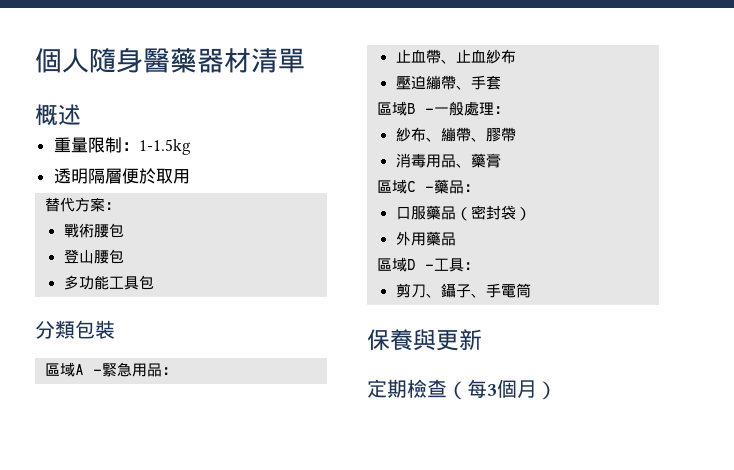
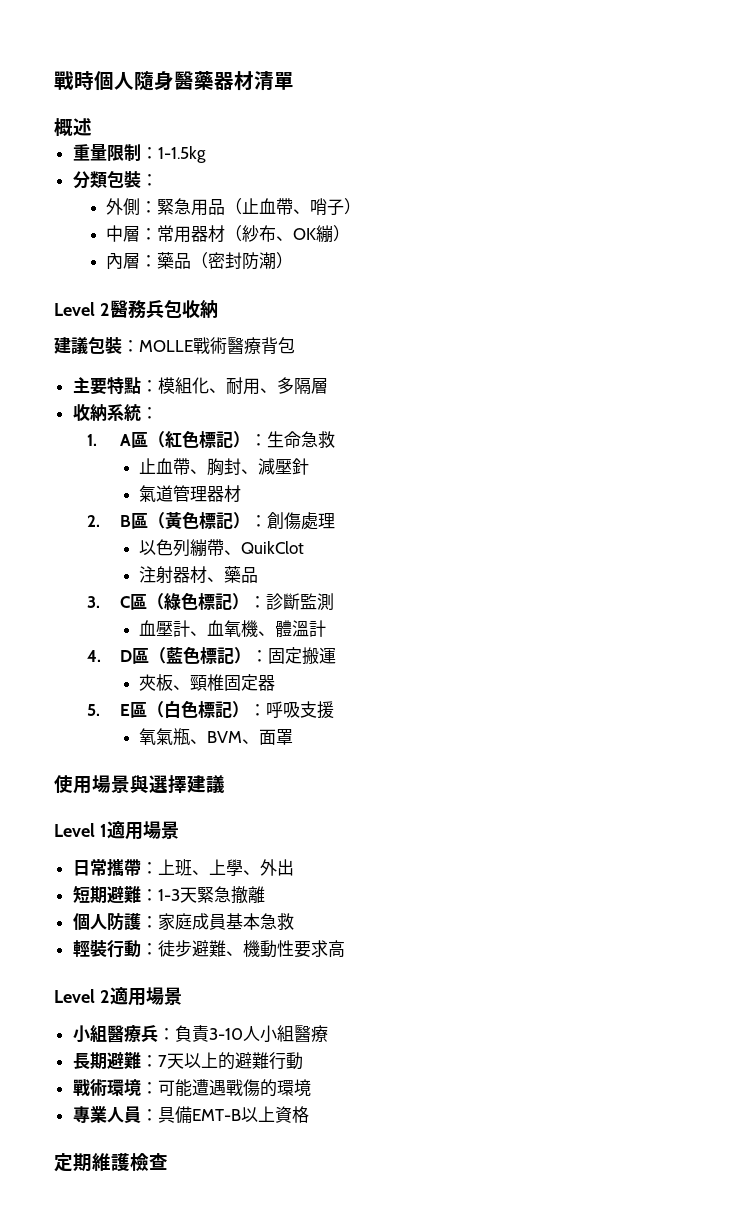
(35, 60) none -> [54,71,94,90] 戰時
[53,168,190,184] [45,197,121,212] [63,223,124,238] [63,249,124,264] [63,275,154,290] [35,320,115,339] [45,362,178,377] [395,49,516,64] [395,75,501,90] [377,101,510,116] [395,127,516,142] [395,153,501,168] [377,179,480,194] [395,205,531,221] [395,231,456,246] [377,257,480,272] [395,283,531,298] [367,329,482,351] [367,379,557,400] 透明隔層便於取用 // 替代方案： // 戰術腰包 // 登山腰包 // 多功能工具包 // 分類包裝 // 區域A -緊急用品： // 止血帶、止血紗布 // 壓迫繃帶、手套 // 區域B -一般處理： // 紗布、繃帶、膠帶 // 消毒用品、藥膏 // 區域C -藥品： // 口服藥品（密封袋） // 外用藥品 // 區域D -工具： // 剪刀、鑷子、手電筒 // 保養與更新 // 定期檢查（每3個月） -> [72,170,158,189] [105,198,361,216] [105,225,350,243] [105,252,293,270] [54,299,218,319] [54,336,295,355] [72,377,328,395] [72,404,158,421] [87,430,336,448] [138,458,309,476] [138,485,241,502] [87,511,336,530] [138,539,304,557] [138,566,258,584] [87,592,335,611] [138,620,326,637] [87,646,337,665] [138,674,275,691] [87,700,335,719] [138,728,293,745] [54,775,225,794] [54,821,179,840] [72,859,294,877] [72,886,265,904] [72,913,294,931] [72,940,345,958] [54,987,182,1006] [72,1025,328,1043] [72,1052,303,1070] [72,1079,311,1097] [72,1106,309,1124] [54,1153,168,1172] 分類包裝： // 外側：緊急用品（止血帶、哨子） // 中層：常用器材（紗布、OK繃） // 內層：藥品（密封防潮） // Level 2醫務兵包收納 // 建議包裝：MOLLE戰術醫療背包 // 主要特點：模組化、耐用、多隔層 // 收納系統： // 1. A區（紅色標記）：生命急救 // 止血帶、胸封、減壓針 // 氣道管理器材 // 2. B區（黃色標記）：創傷處理 // 以色列繃帶、QuikClot // 注射器材、藥品 // 3. C區（綠色標記）：診斷監測 // 血壓計、血氧機、體溫計 // 4. D區（藍色標記）：固定搬運 // 夾板、頸椎固定器 // 5. E區（白色標記）：呼吸支援 // 氧氣瓶、BVM、面罩 // 使用場景與選擇建議 // Level 1適用場景 // 日常攜帶：上班、上學、外出 // 短期避難：1-3天緊急撤離 // 個人防護：家庭成員基本急救 // 輕裝行動：徒步避難、機動性要求高 // Level 2適用場景 // 小組醫療兵：負責3-10人小組醫療 // 長期避難：7天以上的避難行動 // 戰術環境：可能遭遇戰傷的環境 // 專業人員：具備EMT-B以上資格 // 定期維護檢查

